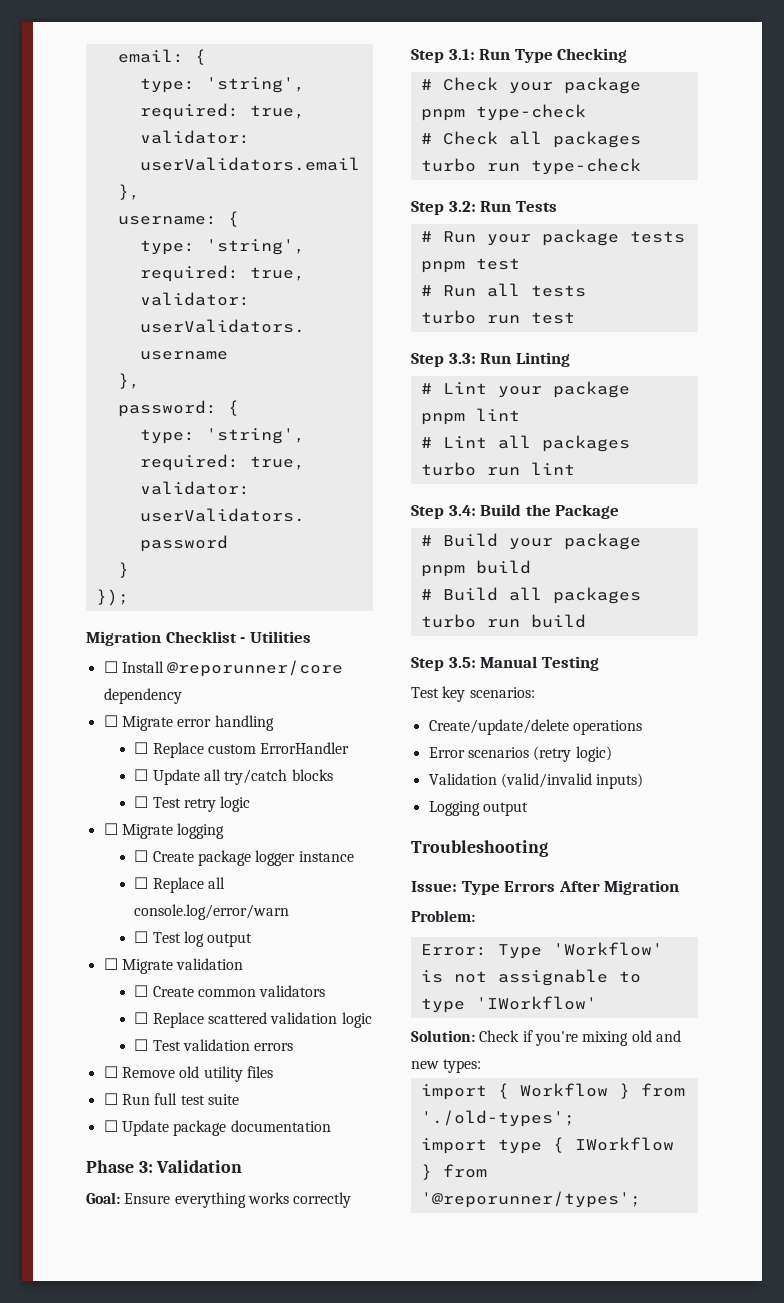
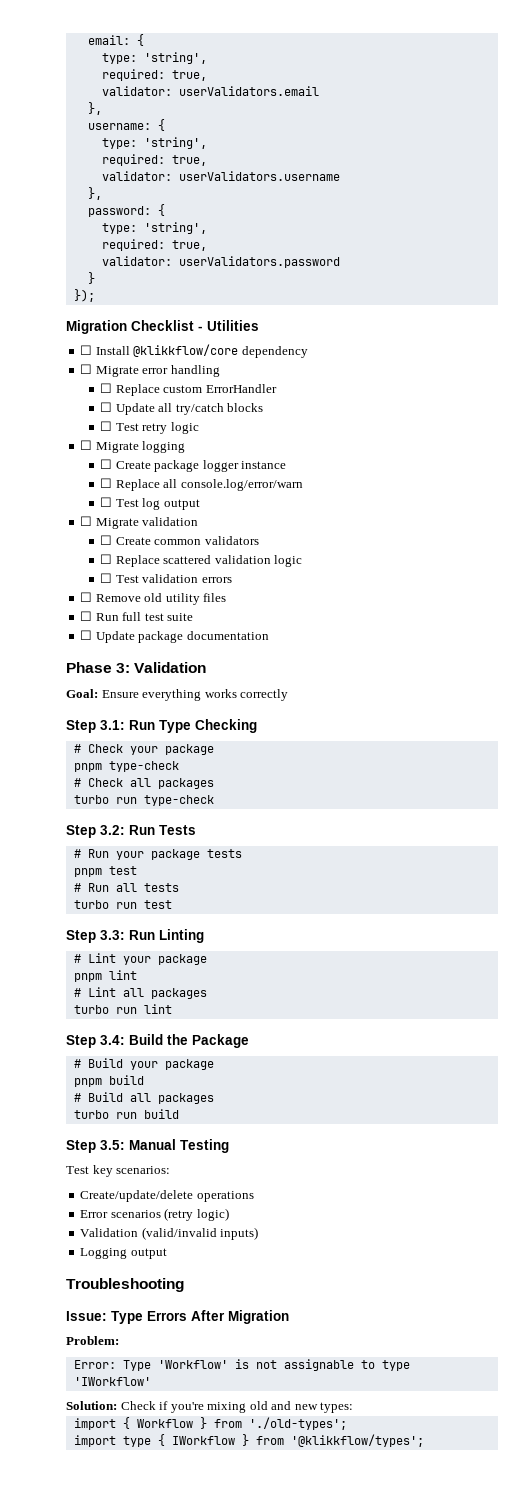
[167,660,344,677] @reporunner/core -> [133,344,239,357] @klikkflow/core
[420,1191,641,1208] '@reporunner/types'; -> [290,1434,424,1447] '@klikkflow/types';

